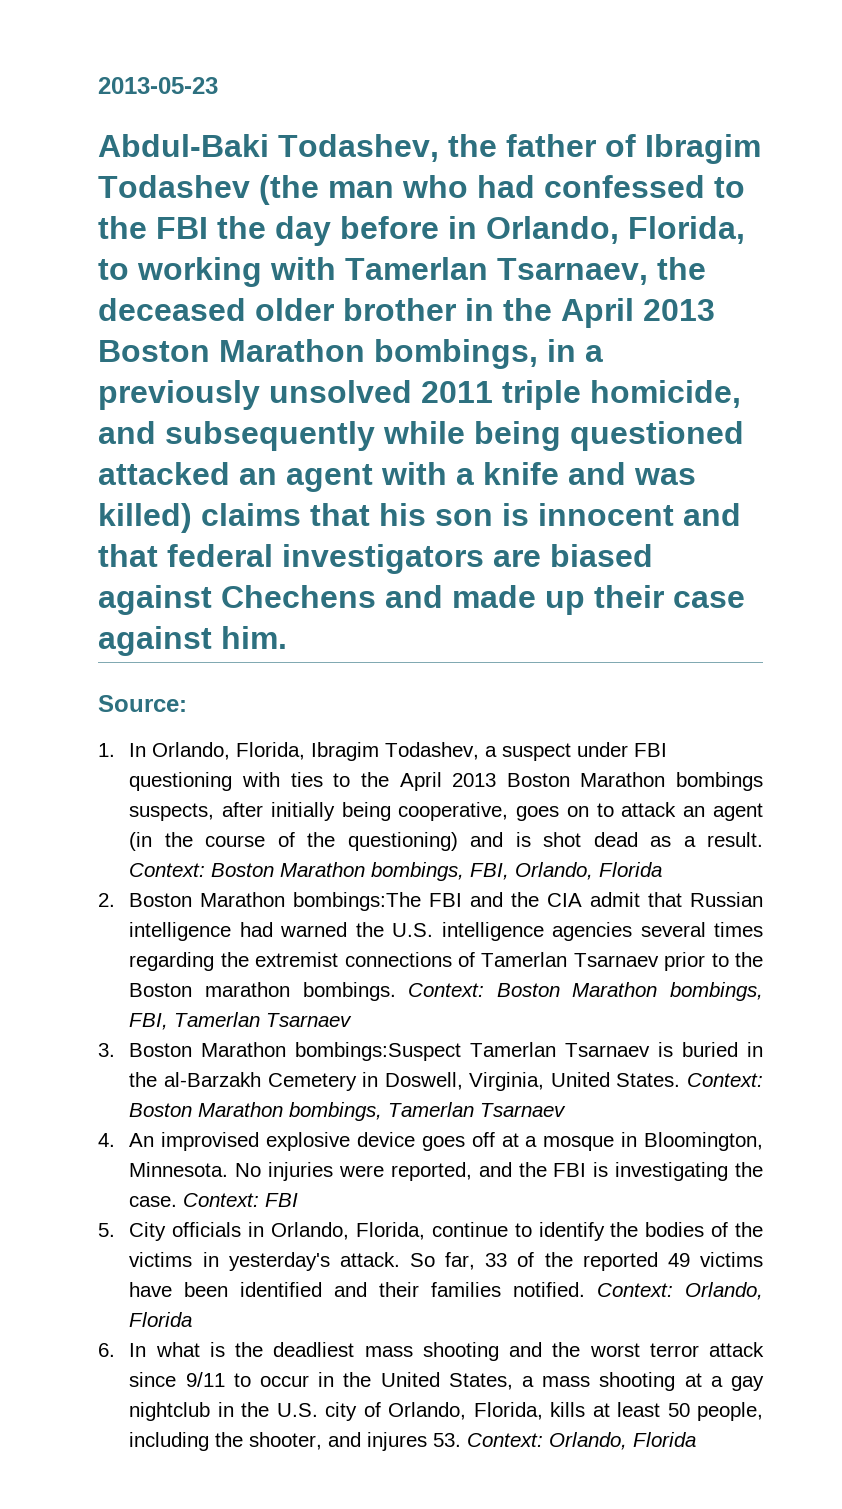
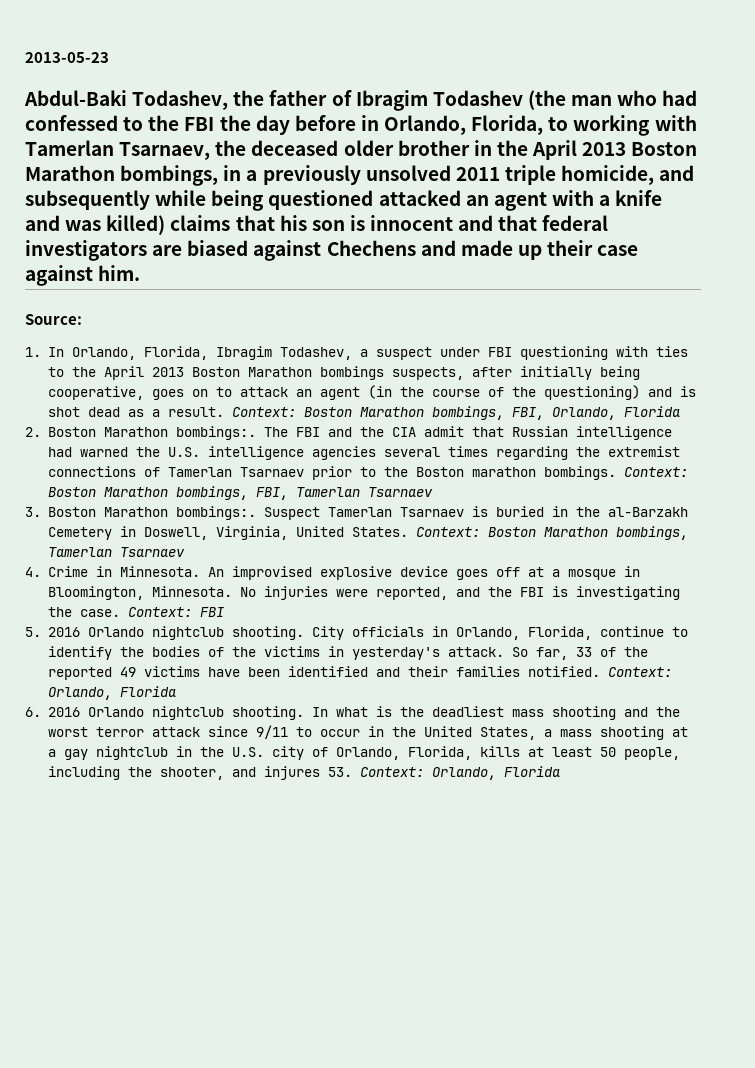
[293,892,422,911] bombings:The -> [175,426,288,440] bombings:. The
[295,1042,462,1061] bombings:Suspect -> [175,506,320,520] bombings:. Suspect
(115, 1140) none -> [47,566,200,577] Crime in Minnesota.
(115, 1230) none -> [47,626,304,640] 2016 Orlando nightclub shooting.
(115, 1350) none -> [47,706,304,720] 2016 Orlando nightclub shooting.

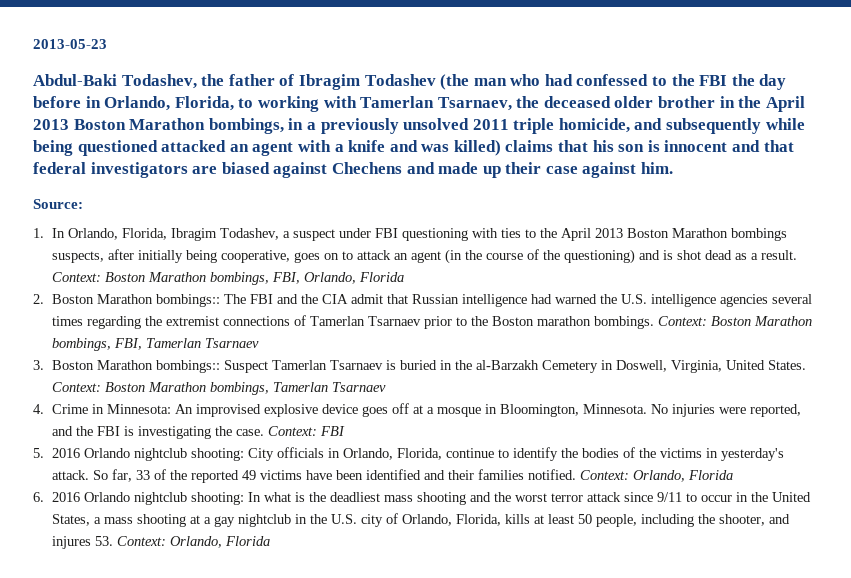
[175,426,256,440] bombings:. -> [156,294,221,307] bombings::
[175,506,256,520] bombings:. -> [156,360,221,373] bombings::
[119,566,200,577] Minnesota. -> [107,404,172,414] Minnesota:
[231,626,304,640] shooting. -> [191,448,245,461] shooting:
[231,706,304,720] shooting. -> [191,492,245,505] shooting:

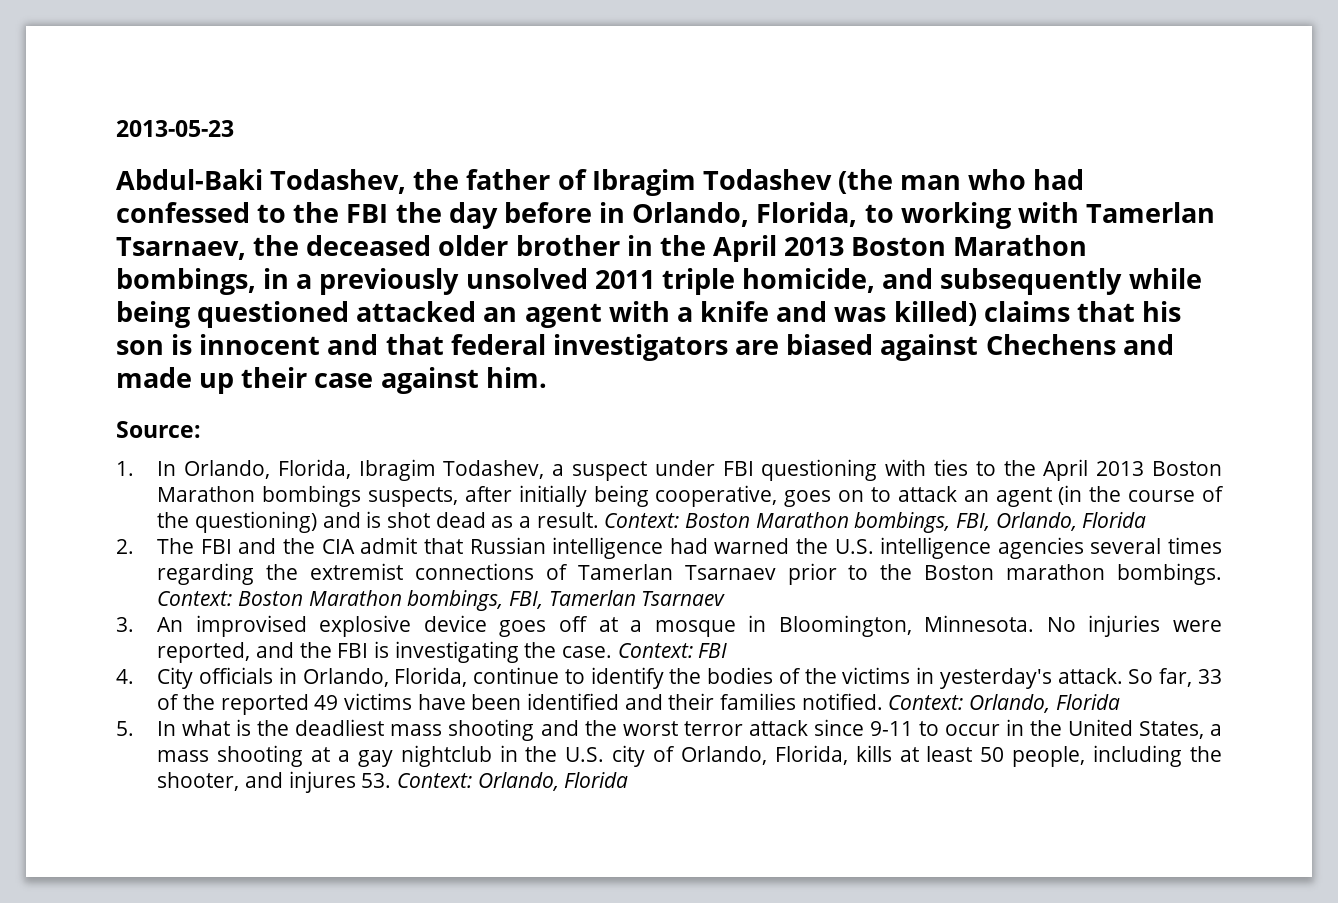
[52,294,221,307] Boston Marathon bombings:: -> (134, 546) none
[52,360,807,373] [52,382,387,395] [33,404,172,414] Boston Marathon bombings:: Suspect Tamerlan Tsarnaev is buried in the al-Barzakh Cemetery in Doswell, Virginia, United States. Context: Boston Marathon bombings, Tamerlan Tsarnaev // 4. Crime in Minnesota: -> (134, 624) none
[33,448,245,461] 5. 2016 Orlando nightclub shooting: -> [116,669,134,684] 4.
[33,492,245,505] 6. 2016 Orlando nightclub shooting: -> [116,721,134,736] 5.
[657,492,683,502] 9/11 -> [869,721,913,736] 9-11

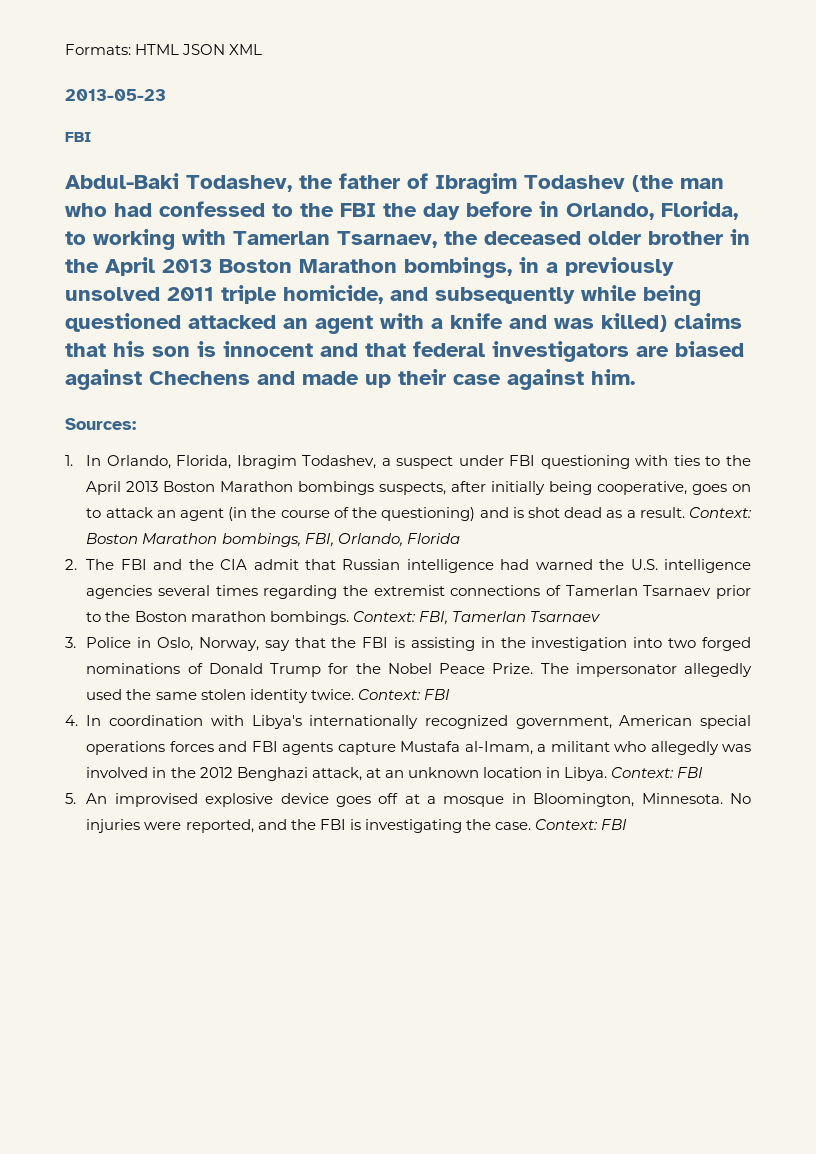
(116, 128) none -> [65,44,263,55] Formats: HTML JSON XML //
(234, 128) none -> [65,132,91,142] // FBI
[116,421,201,438] Source: -> [65,418,136,430] Sources:
[237,590,504,611] Boston Marathon bombings, -> (416, 616) none
(134, 624) none -> [86,637,752,651] [86,663,753,677] [86,689,450,703] [65,715,751,729] [86,741,751,755] [86,767,704,781] [65,793,76,804] Police in Oslo, Norway, say that the FBI is assisting in the investigation into two forged nominations of Donald Trump for the Nobel Peace Prize. The impersonator allegedly used the same stolen identity twice. Context: FBI // 4. In coordination with Libya's internationally recognized government, American special operations forces and FBI agents capture Mustafa al-Imam, a militant who allegedly was involved in the 2012 Benghazi attack, at an unknown location in Libya. Context: FBI // 5.
[116,667,1222,689] [157,693,1120,715] [116,719,1222,741] [157,745,1222,767] [157,771,629,793] // 4. City officials in Orlando, Florida, continue to identify the bodies of the victims in yesterday's attack. So far, 33 of the reported 49 victims have been identified and their families notified. Context: Orlando, Florida // 5. In what is the deadliest mass shooting and the worst terror attack since 9-11 to occur in the United States, a mass shooting at a gay nightclub in the U.S. city of Orlando, Florida, kills at least 50 people, including the shooter, and injures 53. Context: Orlando, Florida -> (627, 824) none

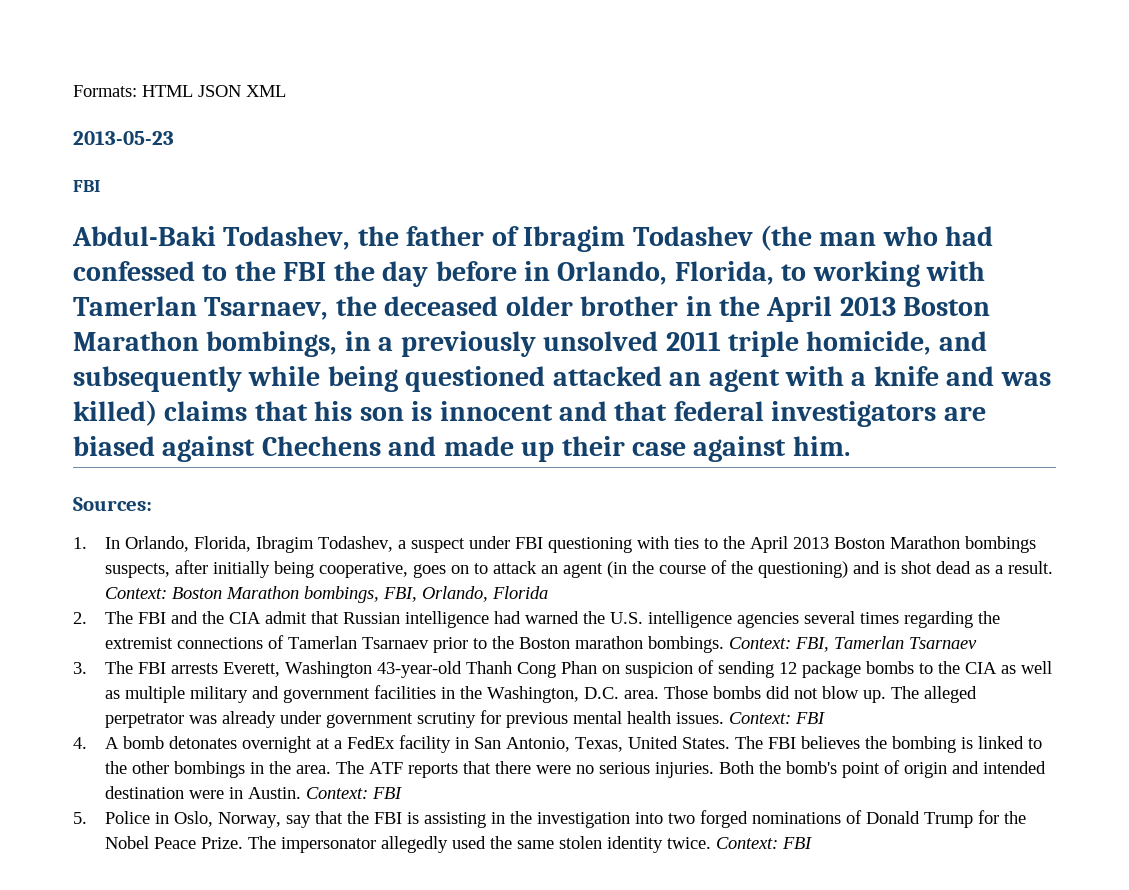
(76, 642) none -> [104,660,1052,678] [104,685,977,703] [104,710,825,728] [73,735,1042,753] [104,760,1046,778] [104,786,402,799] [73,812,87,824] The FBI arrests Everett, Washington 43-year-old Thanh Cong Phan on suspicion of sending 12 package bombs to the CIA as well as multiple military and government facilities in the Washington, D.C. area. Those bombs did not blow up. The alleged perpetrator was already under government scrutiny for previous mental health issues. Context: FBI // 4. A bomb detonates overnight at a FedEx facility in San Antonio, Texas, United States. The FBI believes the bombing is linked to the other bombings in the area. The ATF reports that there were no serious injuries. Both the bomb's point of origin and intended destination were in Austin. Context: FBI // 5.
[65,715,751,729] [86,741,751,755] [86,767,704,781] [65,793,752,807] [86,819,627,833] // 4. In coordination with Libya's internationally recognized government, American special operations forces and FBI agents capture Mustafa al-Imam, a militant who allegedly was involved in the 2012 Benghazi attack, at an unknown location in Libya. Context: FBI // 5. An improvised explosive device goes off at a mosque in Bloomington, Minnesota. No injuries were reported, and the FBI is investigating the case. Context: FBI -> (812, 843) none

